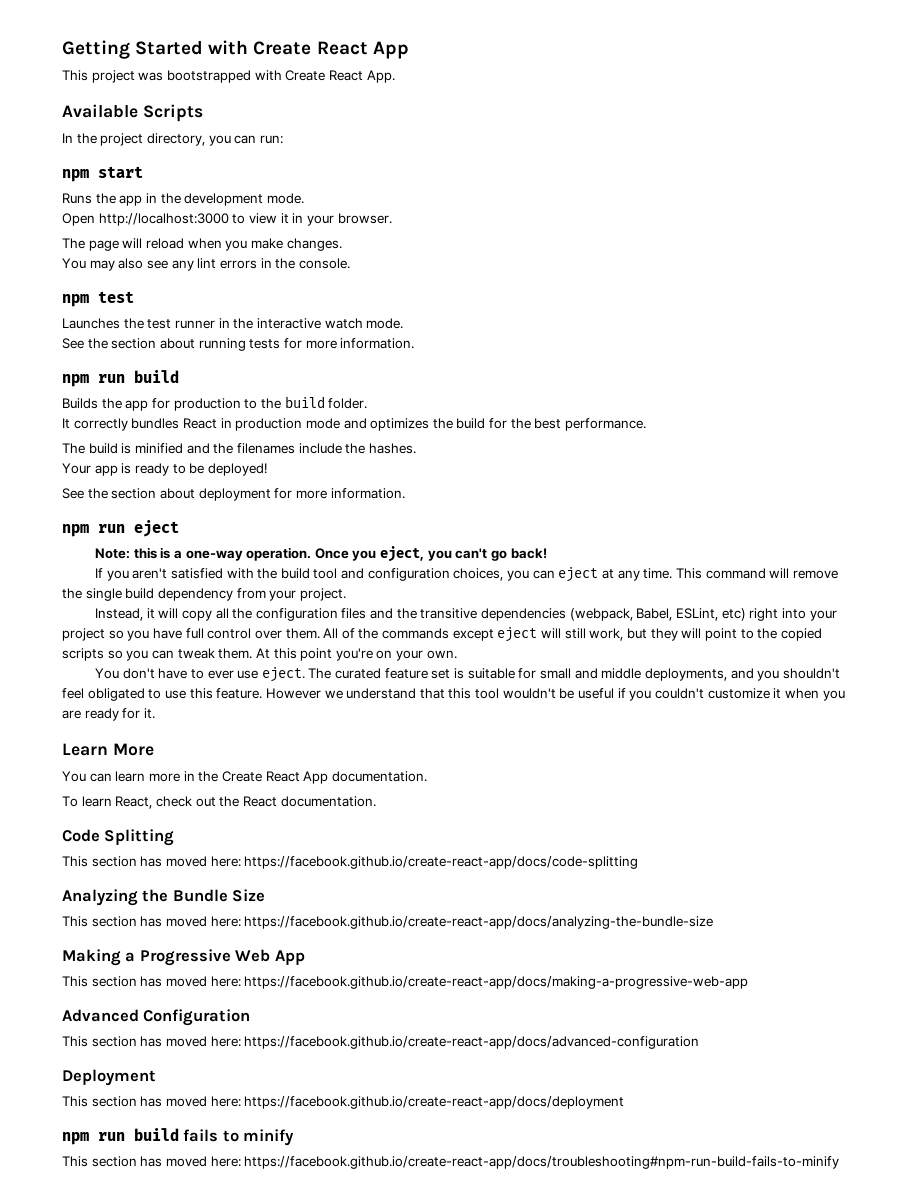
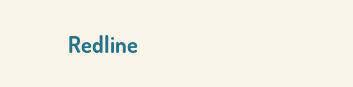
[62,40,409,59] [62,70,395,83] [62,104,203,122] [62,133,283,146] [62,166,143,182] [62,193,304,206] [62,213,392,226] [62,238,342,251] [62,258,350,271] [62,291,134,307] [62,318,404,329] [62,338,415,351] [62,370,179,387] [62,396,368,411] [62,418,647,431] [62,443,416,454] [62,463,267,476] [62,488,405,501] [62,520,179,537] [94,546,547,562] [94,567,838,582] [62,588,346,601] [94,608,837,621] [62,627,822,642] [62,648,457,661] [94,667,840,682] [62,688,845,701] [62,708,155,721] [62,743,154,756] [62,771,427,784] [62,796,376,809] [62,829,175,846] [62,856,639,869] [62,889,266,906] [62,916,714,929] [62,949,305,966] [62,976,749,989] [62,1009,251,1026] [62,1036,700,1049] [62,1069,156,1086] [62,1096,625,1109] [62,1128,295,1146] [62,1156,840,1169] Getting Started with Create React App // This project was bootstrapped with Create React App. // Available Scripts // In the project directory, you can run: // npm start // Runs the app in the development mode. // Open http://localhost:3000 to view it in your browser. // The page will reload when you make changes. // You may also see any lint errors in the console. // npm test // Launches the test runner in the interactive watch mode. // See the section about running tests for more information. // npm run build // Builds the app for production to the build folder. // It correctly bundles React in production mode and optimizes the build for the best performance. // The build is minified and the filenames include the hashes. // Your app is ready to be deployed! // See the section about deployment for more information. // npm run eject // Note: this is a one-way operation. Once you eject, you can't go back! // If you aren't satisfied with the build tool and configuration choices, you can eject at any time. This command will remove the single build dependency from your project. // Instead, it will copy all the configuration files and the transitive dependencies (webpack, Babel, ESLint, etc) right into your project so you have full control over them. All of the commands except eject will still work, but they will point to the copied scripts so you can tweak them. At this point you're on your own. // You don't have to ever use eject. The curated feature set is suitable for small and middle deployments, and you shouldn't feel obligated to use this feature. However we understand that this tool wouldn't be useful if you couldn't customize it when you are ready for it. // Learn More // You can learn more in the Create React App documentation. // To learn React, check out the React documentation. // Code Splitting // This section has moved here: https://facebook.github.io/create-react-app/docs/code-splitting // Analyzing the Bundle Size // This section has moved here: https://facebook.github.io/create-react-app/docs/analyzing-the-bundle-size // Making a Progressive Web App // This section has moved here: https://facebook.github.io/create-react-app/docs/making-a-progressive-web-app // Advanced Configuration // This section has moved here: https://facebook.github.io/create-react-app/docs/advanced-configuration // Deployment // This section has moved here: https://facebook.github.io/create-react-app/docs/deployment // npm run build fails to minify // This section has moved here: https://facebook.github.io/create-react-app/docs/troubleshooting#npm-run-build-fails-to-minify -> [68,35,138,53] Redline

